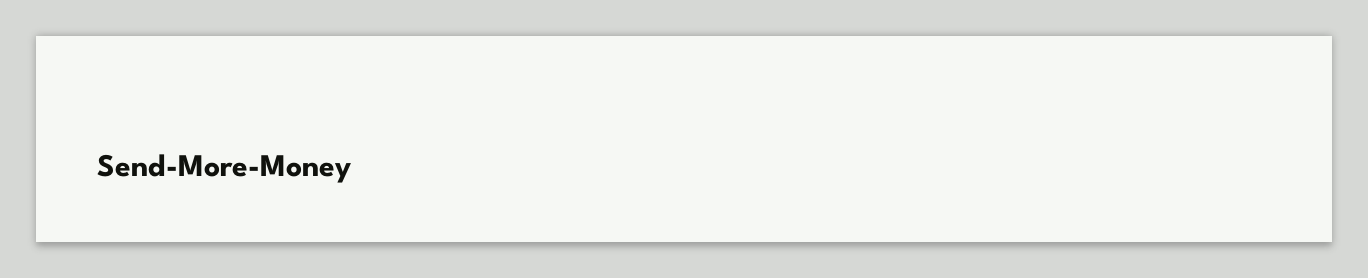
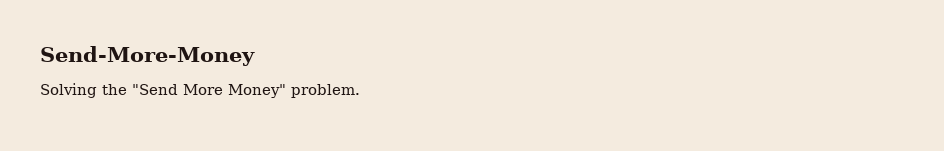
(351, 168) none -> [40,83,360,98] // Solving the "Send More Money" problem.

